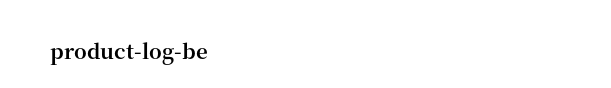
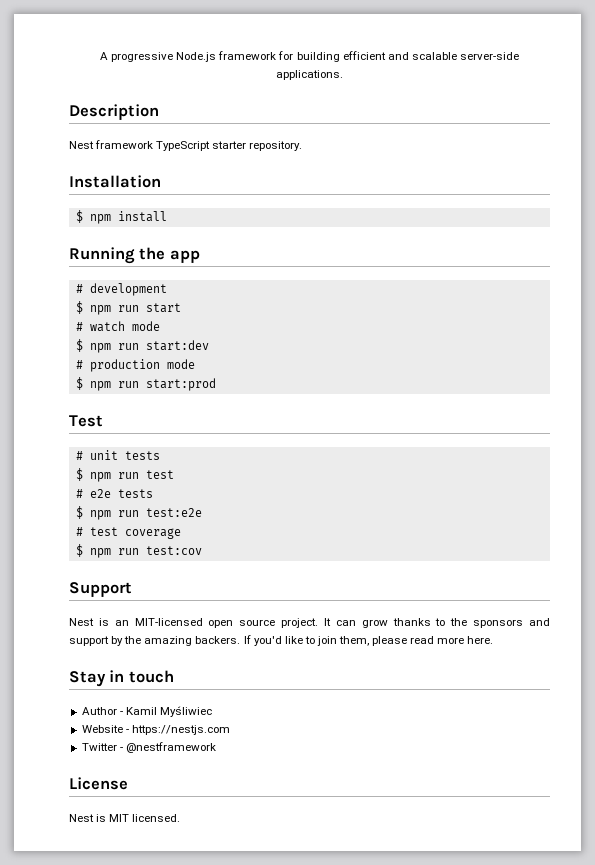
[50,42,208,65] product-log-be -> [100,51,519,62] [276,70,343,80] [69,104,159,120] [69,140,303,151] [69,175,161,188] [75,210,167,224] [69,247,200,264] [75,283,167,296] [75,301,181,315] [75,321,160,332] [75,339,209,353] [75,359,195,372] [75,377,216,391] [69,415,103,427] [75,450,160,460] [75,468,174,482] [75,489,153,498] [75,506,202,520] [75,527,181,539] [75,544,202,558] [69,582,132,597] [69,618,550,628] [69,635,494,646] [69,670,174,687] [81,706,212,717] [81,725,230,735] [81,742,216,753] [69,777,128,790] [69,814,181,822] A progressive Node.js framework for building efficient and scalable server-side applications. // Description // Nest framework TypeScript starter repository. // Installation // $ npm install // Running the app // # development // $ npm run start // # watch mode // $ npm run start:dev // # production mode // $ npm run start:prod // Test // # unit tests // $ npm run test // # e2e tests // $ npm run test:e2e // # test coverage // $ npm run test:cov // Support // Nest is an MIT-licensed open source project. It can grow thanks to the sponsors and support by the amazing backers. If you'd like to join them, please read more here. // Stay in touch // Author - Kamil Myśliwiec // Website - https://nestjs.com // Twitter - @nestframework // License // Nest is MIT licensed.

